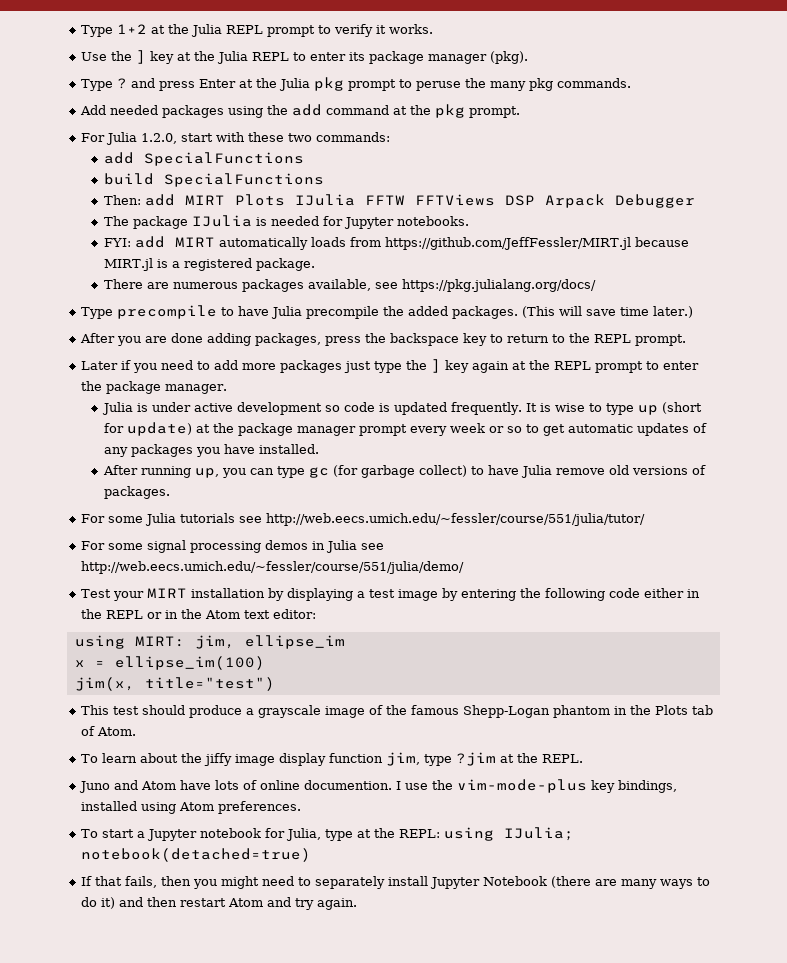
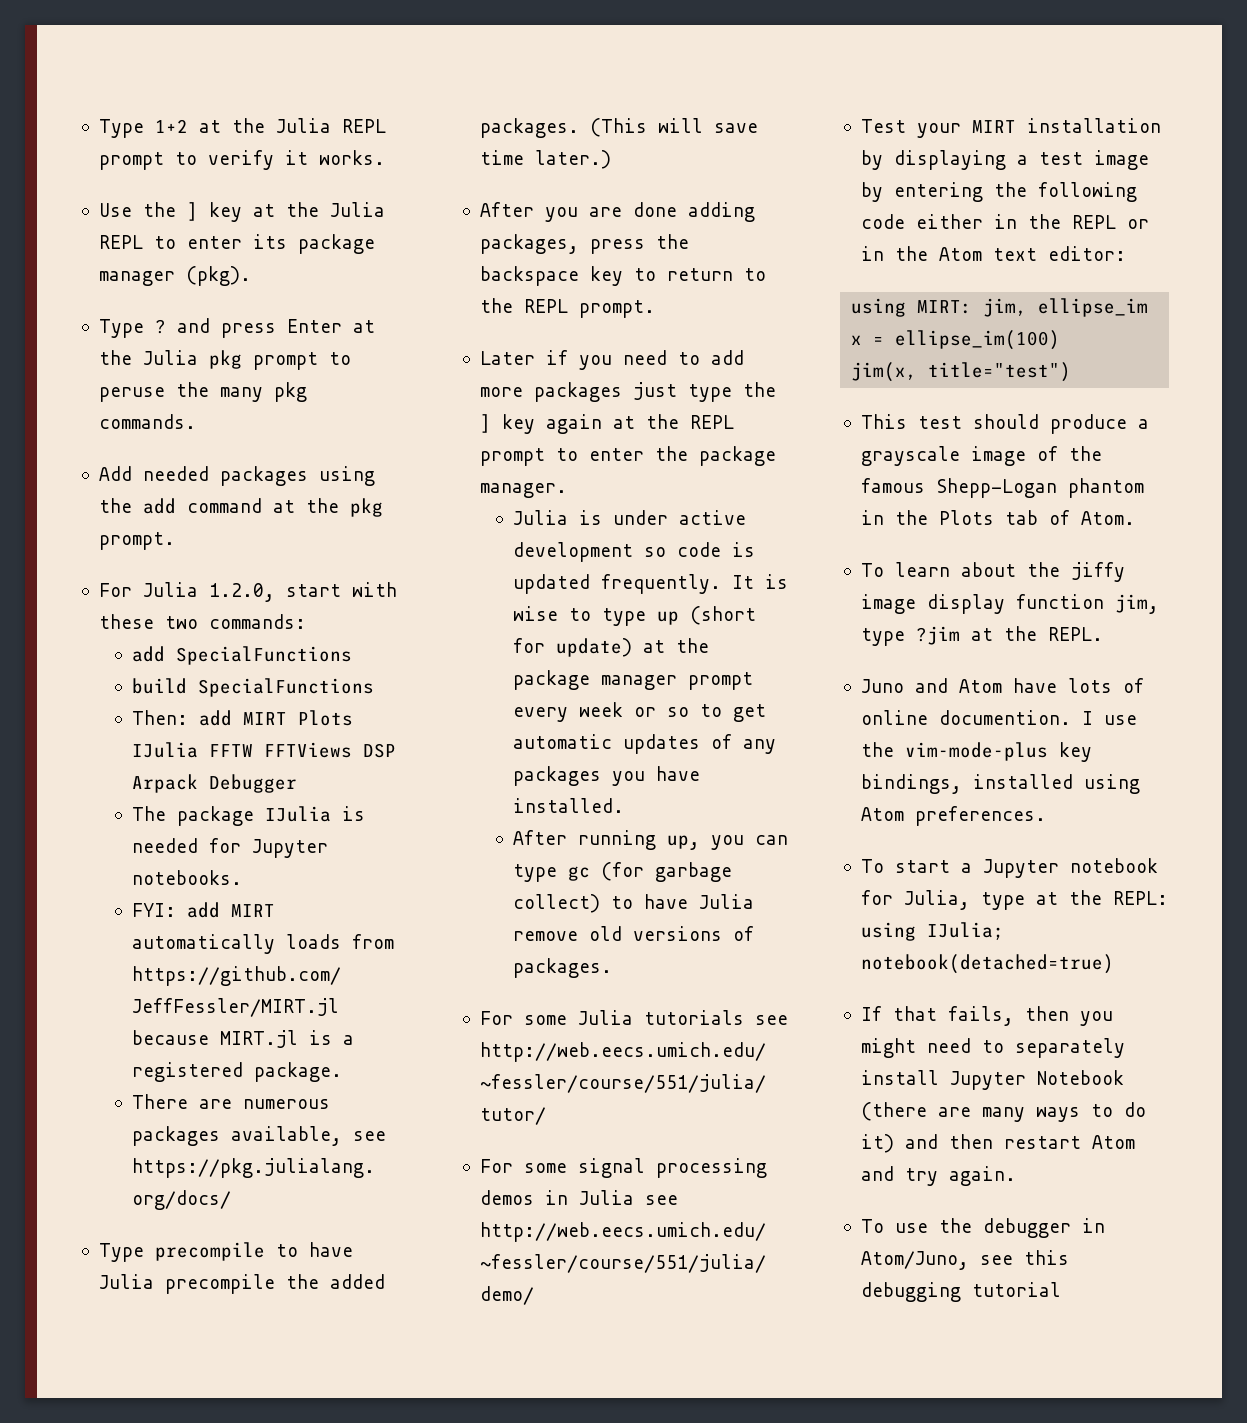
(358, 904) none -> [860,1218,1105,1238] [860,1250,1069,1270] [860,1282,1061,1302] // To use the debugger in Atom/Juno, see this debugging tutorial

